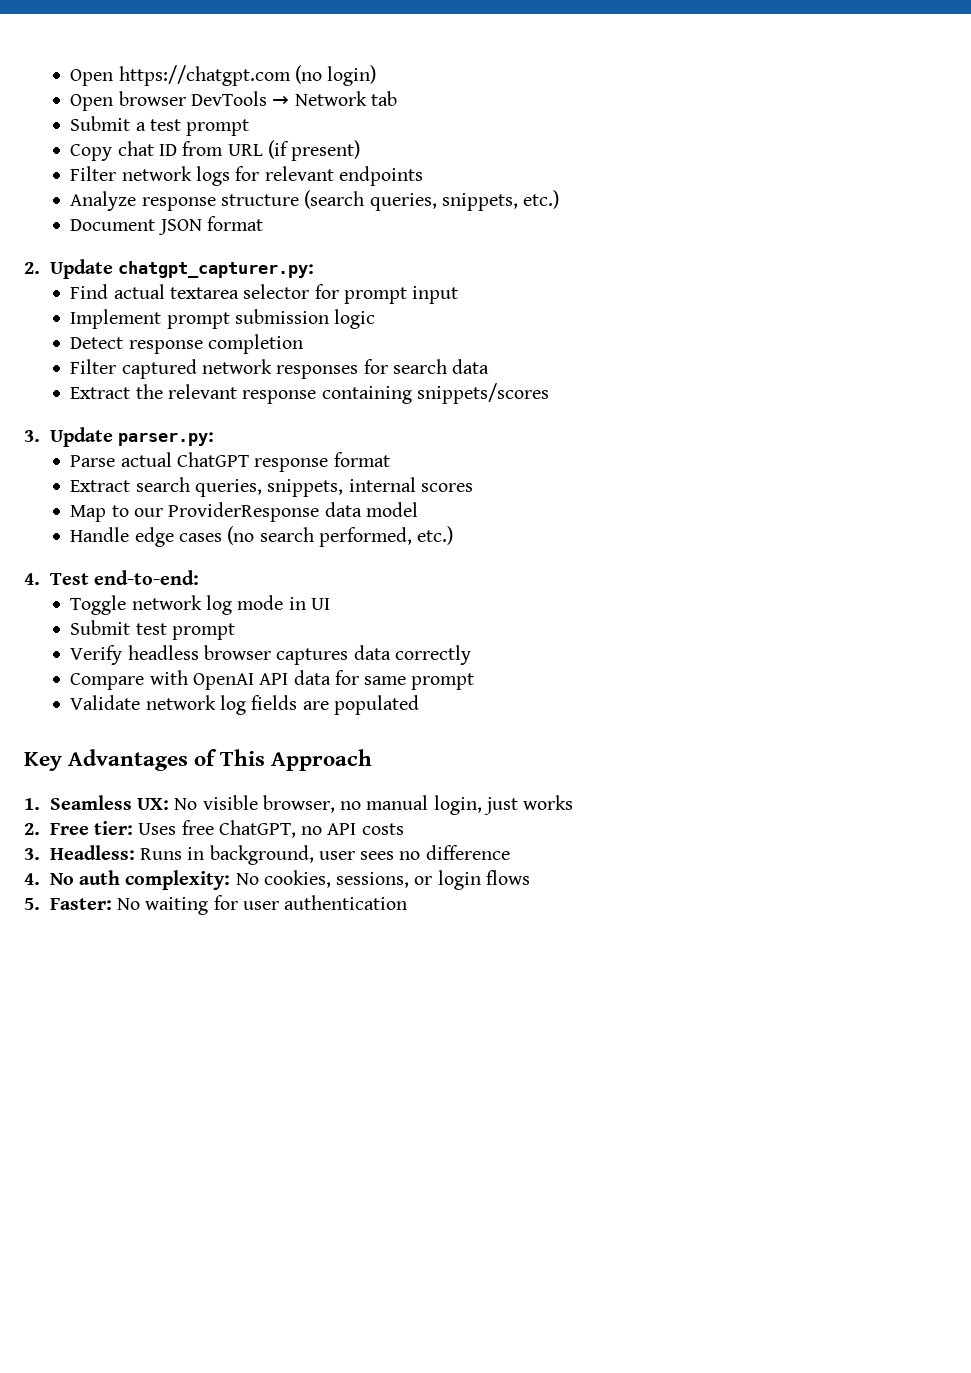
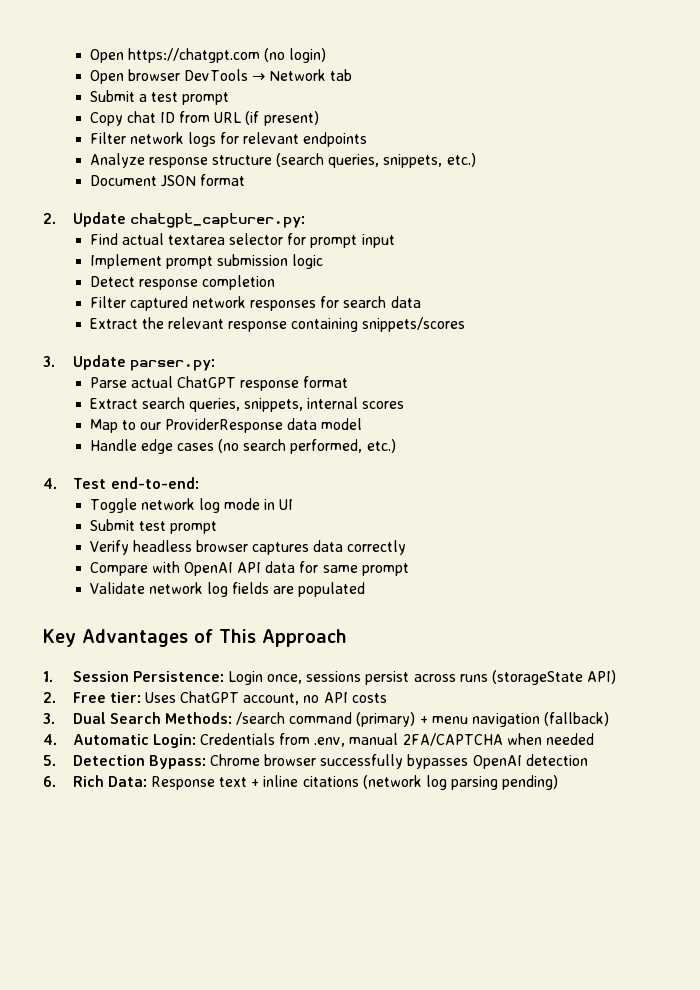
[49,795,574,815] Seamless UX: No visible browser, no manual login, just works -> [72,670,617,685] Session Persistence: Login once, sessions persist across runs (storageState API)
[181,820,296,838] free ChatGPT, -> [180,691,300,705] ChatGPT account,
[49,845,510,865] [24,870,530,890] [24,895,408,915] Headless: Runs in background, user sees no difference // 4. No auth complexity: No cookies, sessions, or login flows // 5. Faster: No waiting for user authentication -> [72,712,610,727] [43,733,594,748] [43,754,588,769] [43,775,559,790] Dual Search Methods: /search command (primary) + menu navigation (fallback) // 4. Automatic Login: Credentials from .env, manual 2FA/CAPTCHA when needed // 5. Detection Bypass: Chrome browser successfully bypasses OpenAI detection // 6. Rich Data: Response text + inline citations (network log parsing pending)

